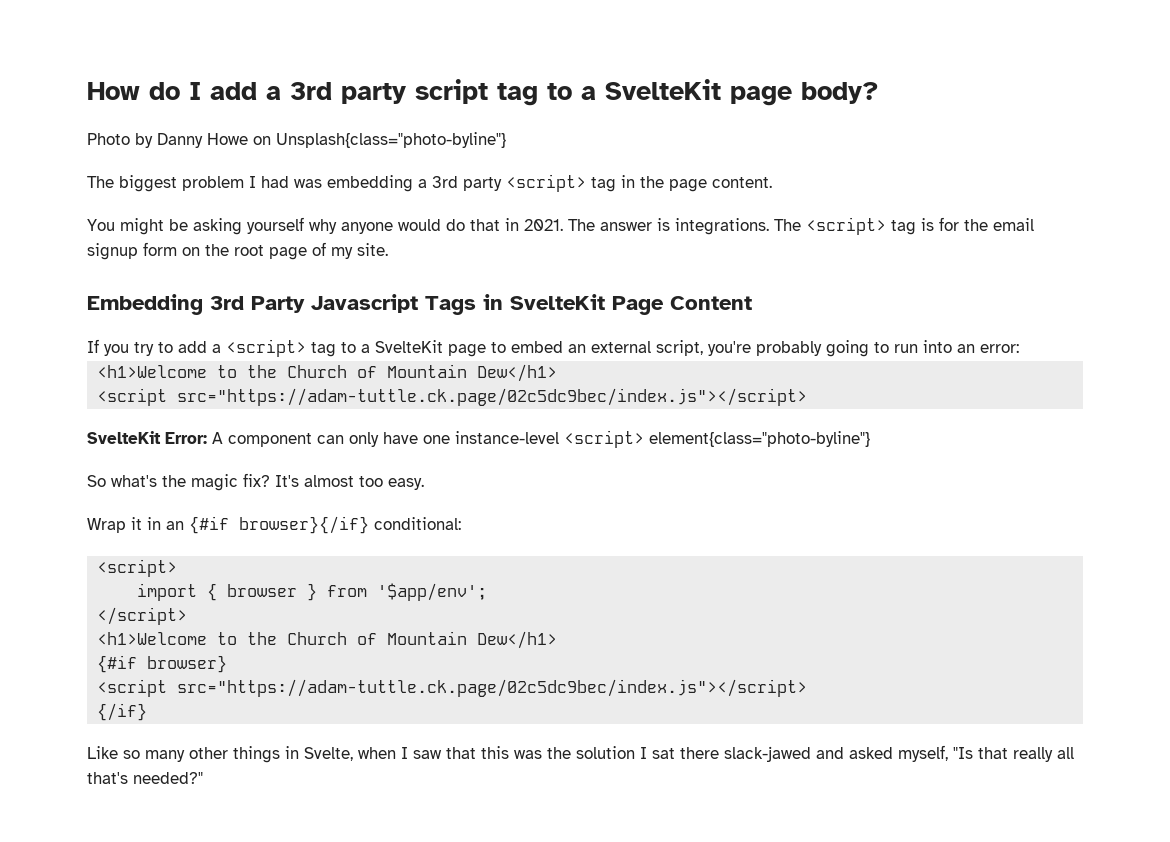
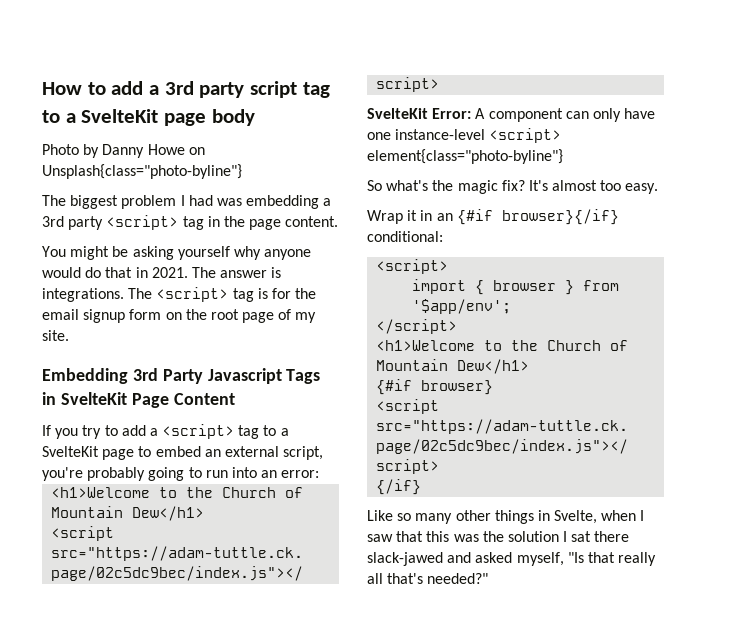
[149,82,201,100] do I -> [87,82,106,95] to
[801,82,879,104] body? -> [211,109,255,126] body

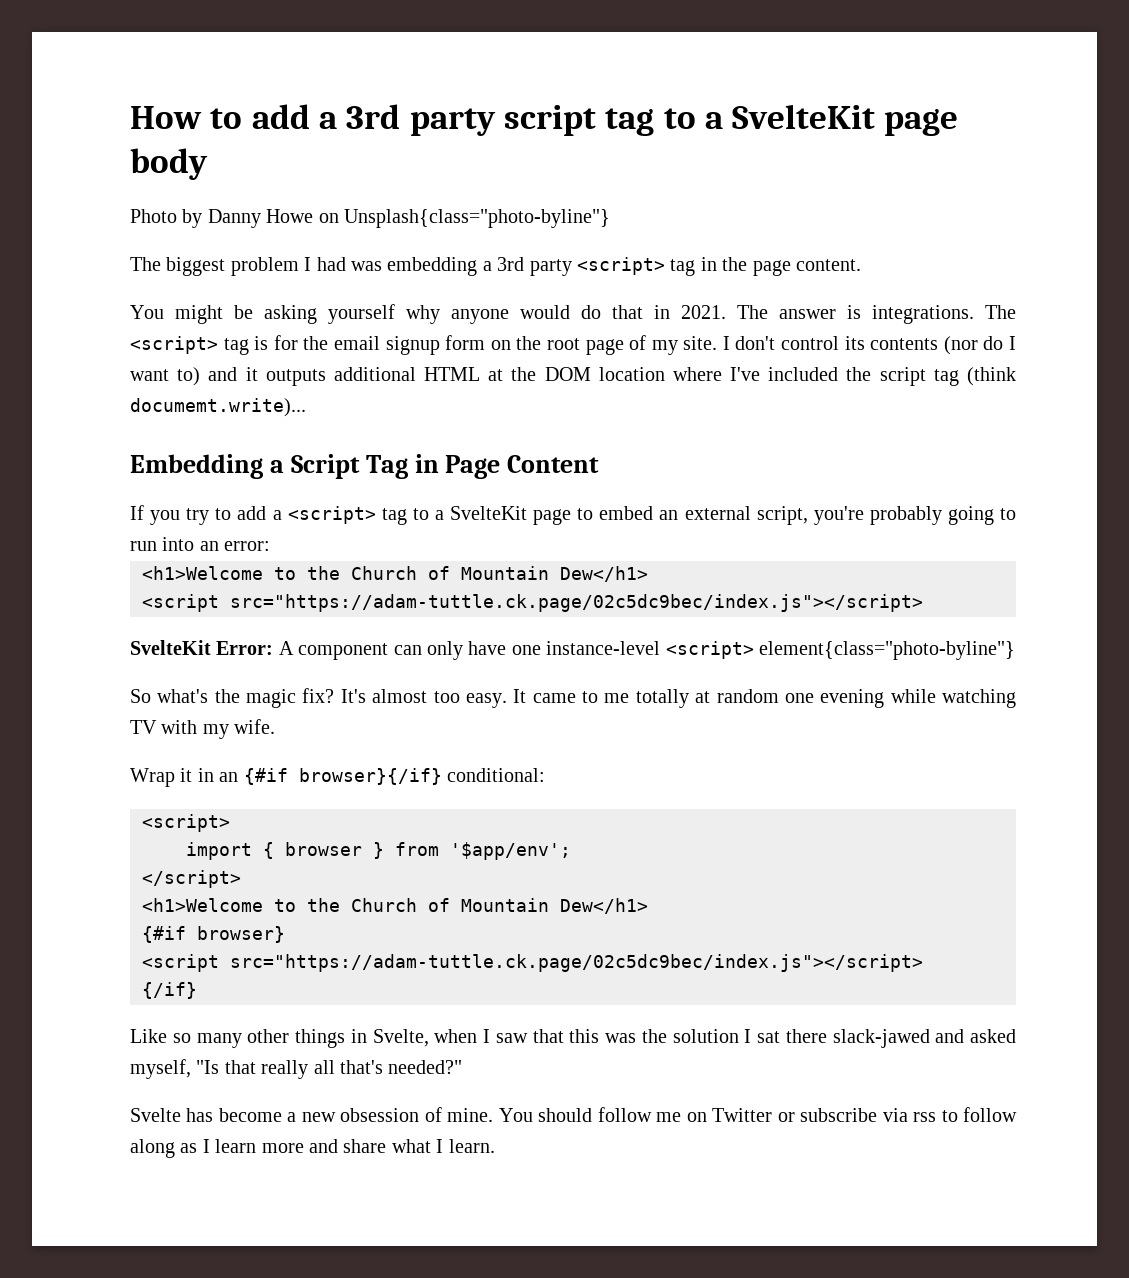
[42,368,321,384] [42,392,127,405] // Embedding 3rd Party Javascript Tags in SvelteKit -> [722,336,1017,355] [130,367,1016,386] [130,398,306,417] [130,454,439,479] I don't control its contents (nor do I want to) and it outputs additional HTML at the DOM location where I've included the script tag (think documemt.write)... // Embedding a Script Tag in
(659, 188) none -> [513,689,1016,708] [130,719,276,739] It came to me totally at random one evening while watching TV with my wife.
(489, 578) none -> [130,1107,1018,1122] [130,1139,495,1158] // Svelte has become a new obsession of mine. You should follow me on Twitter or subscribe via rss to follow along as I learn more and share what I learn.

